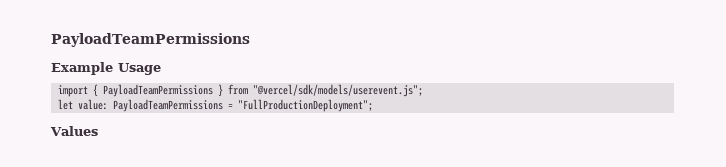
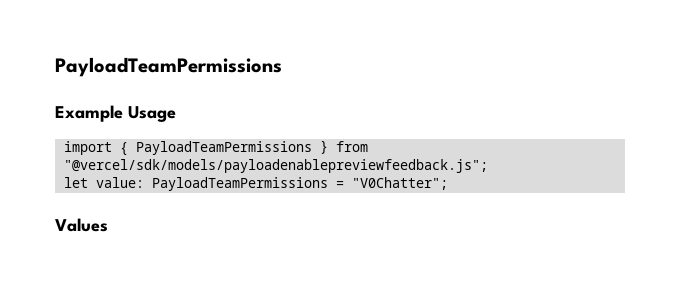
[252,84,423,97] "@vercel/sdk/models/userevent.js"; -> [63,159,488,173] "@vercel/sdk/models/payloadenablepreviewfeedback.js";
[237,99,373,112] "FullProductionDeployment"; -> [351,177,448,190] "V0Chatter";

